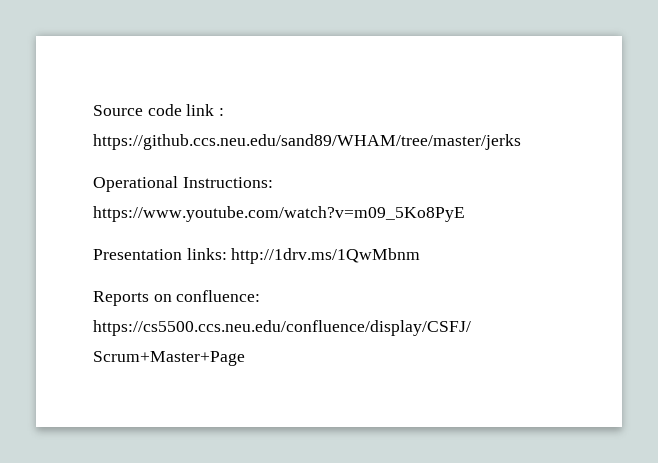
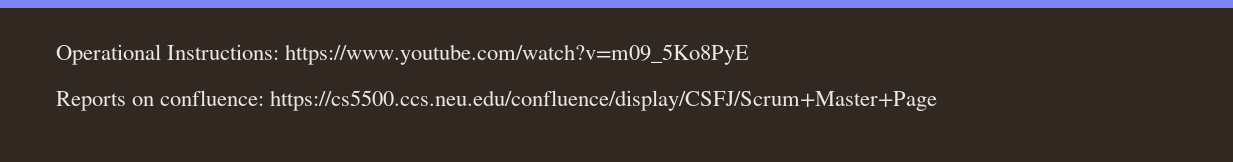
[93,104,225,116] [93,134,521,150] Source code link : https://github.ccs.neu.edu/sand89/WHAM/tree/master/jerks // -> (56, 54) none
[93,248,421,264] // Presentation links: http://1drv.ms/1QwMbnm -> (750, 54) none

